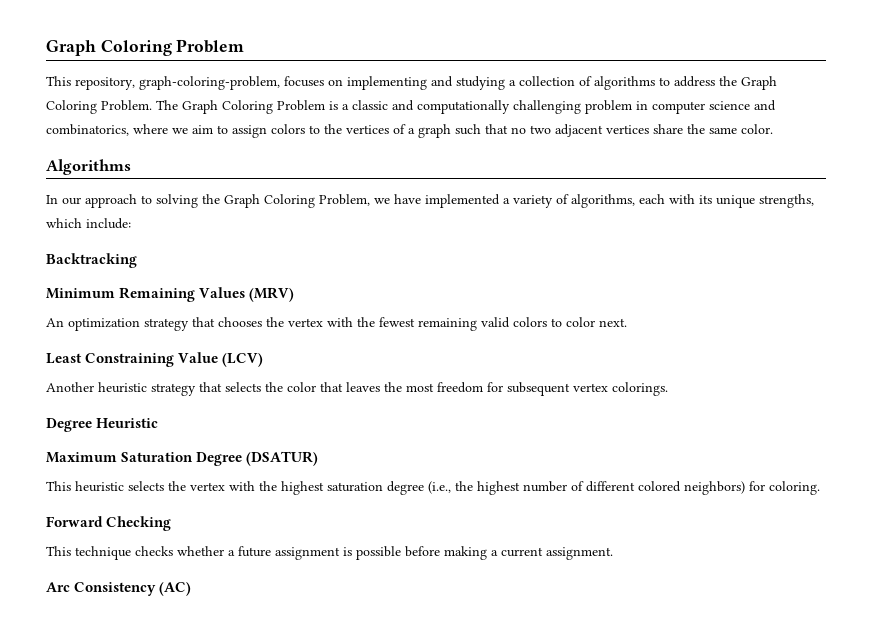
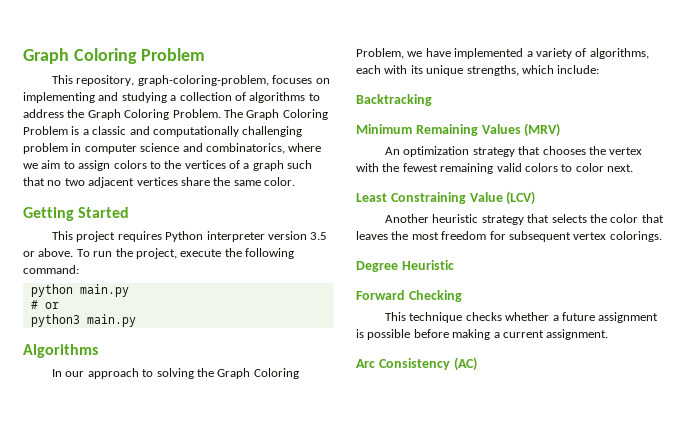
(773, 129) none -> [23,207,130,221] [52,231,328,242] [23,248,294,259] [23,265,79,274] [30,284,129,297] [30,300,59,309] [30,314,136,327] // Getting Started // This project requires Python interpreter version 3.5 or above. To run the project, execute the following command: // python main.py // # or // python3 main.py
[46,451,319,466] [46,481,820,495] // Maximum Saturation Degree (DSATUR) // This heuristic selects the vertex with the highest saturation degree (i.e., the highest number of different colored neighbors) for coloring. -> (454, 265) none

